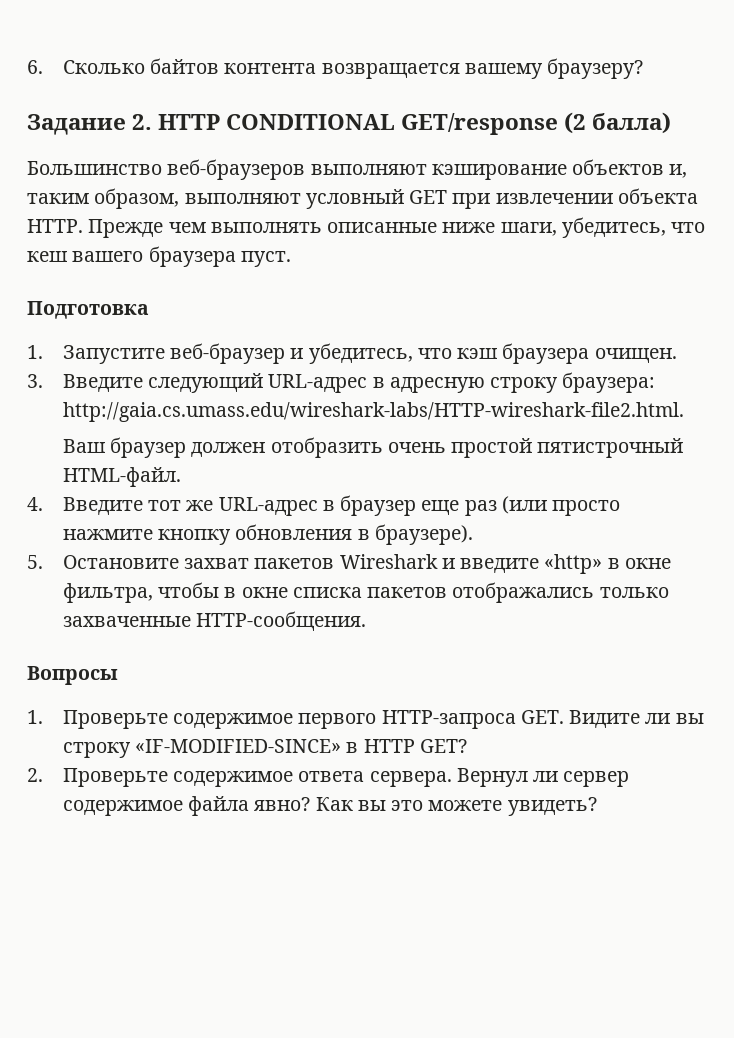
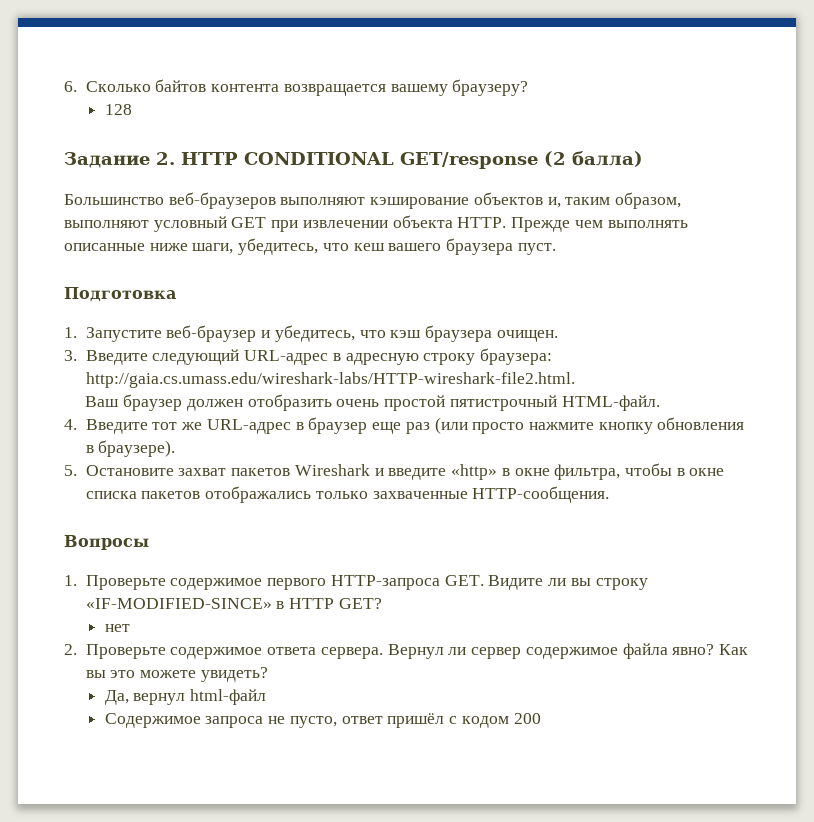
(644, 68) none -> [104,104,132,115] // 128
(467, 746) none -> [104,624,130,632] // нет
(597, 806) none -> [104,689,267,705] [104,713,541,728] // Да, вернул html-файл // Содержимое запроса не пусто, ответ пришёл с кодом 200

